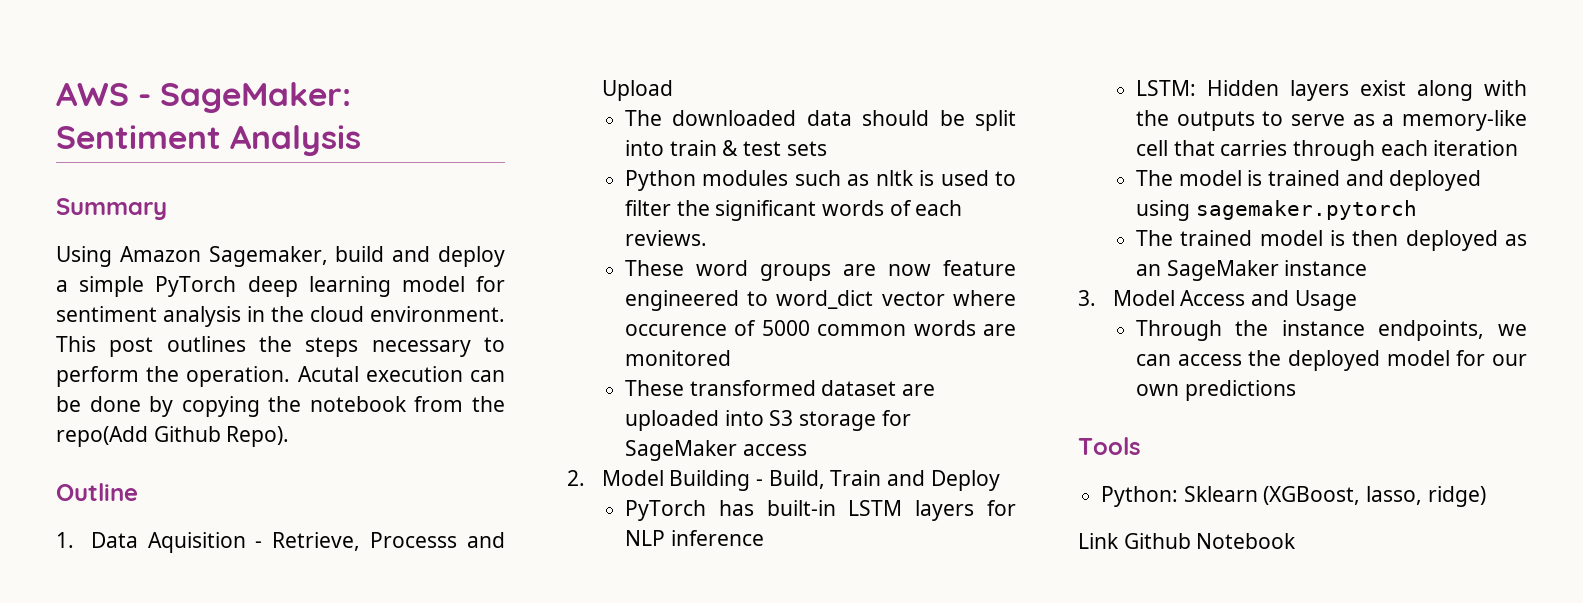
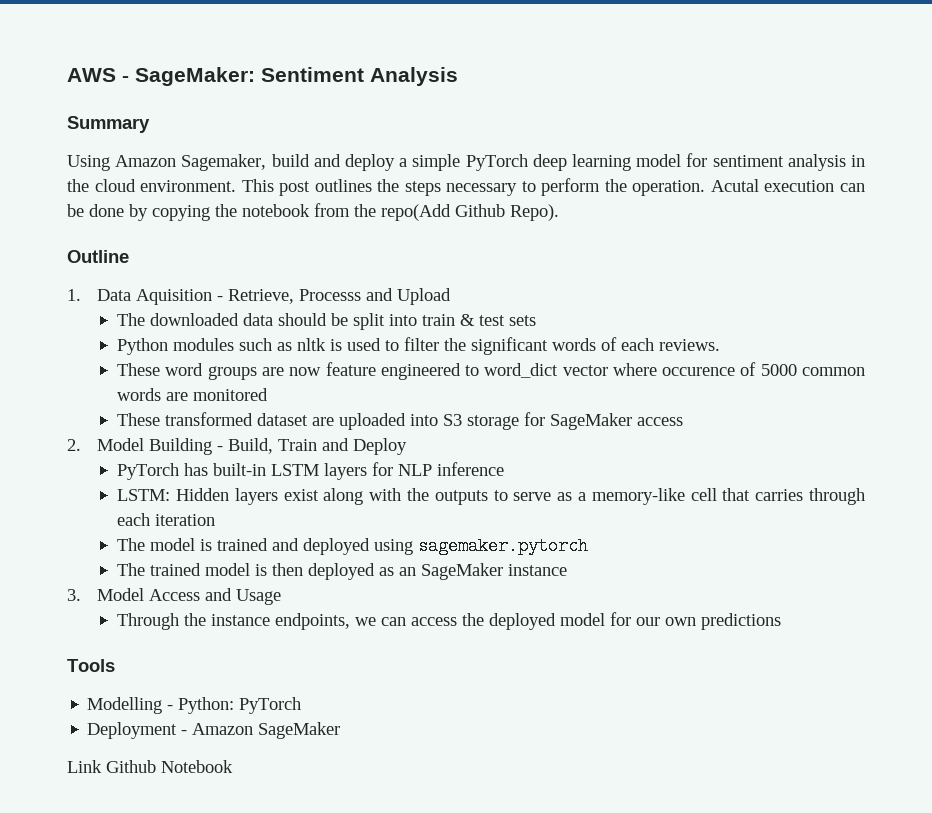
[1101,486,1486,507] Python: Sklearn (XGBoost, lasso, ridge) -> [87,697,302,714] [87,722,341,739] Modelling - Python: PyTorch // Deployment - Amazon SageMaker

